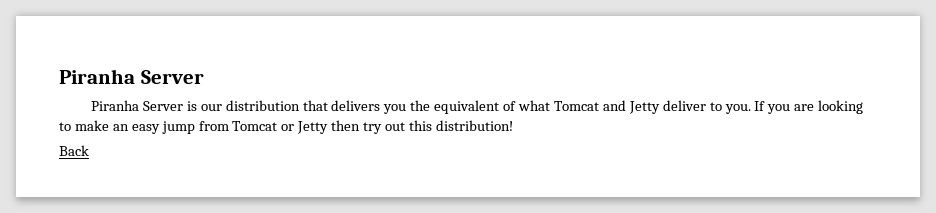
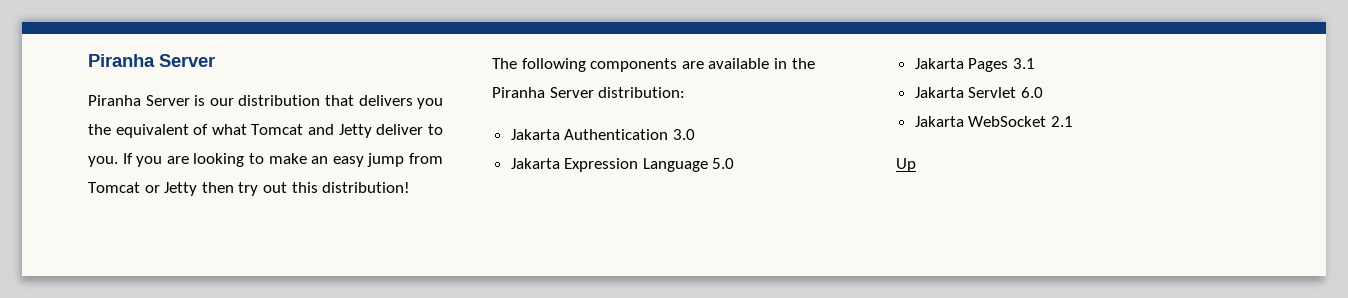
[59,145,89,156] Back -> [492,58,815,72] [492,87,686,98] [510,129,695,140] [510,158,735,172] [914,58,1035,72] [914,87,1043,98] [914,116,1073,127] [896,158,916,172] The following components are available in the Piranha Server distribution: // Jakarta Authentication 3.0 // Jakarta Expression Language 5.0 // Jakarta Pages 3.1 // Jakarta Servlet 6.0 // Jakarta WebSocket 2.1 // Up

